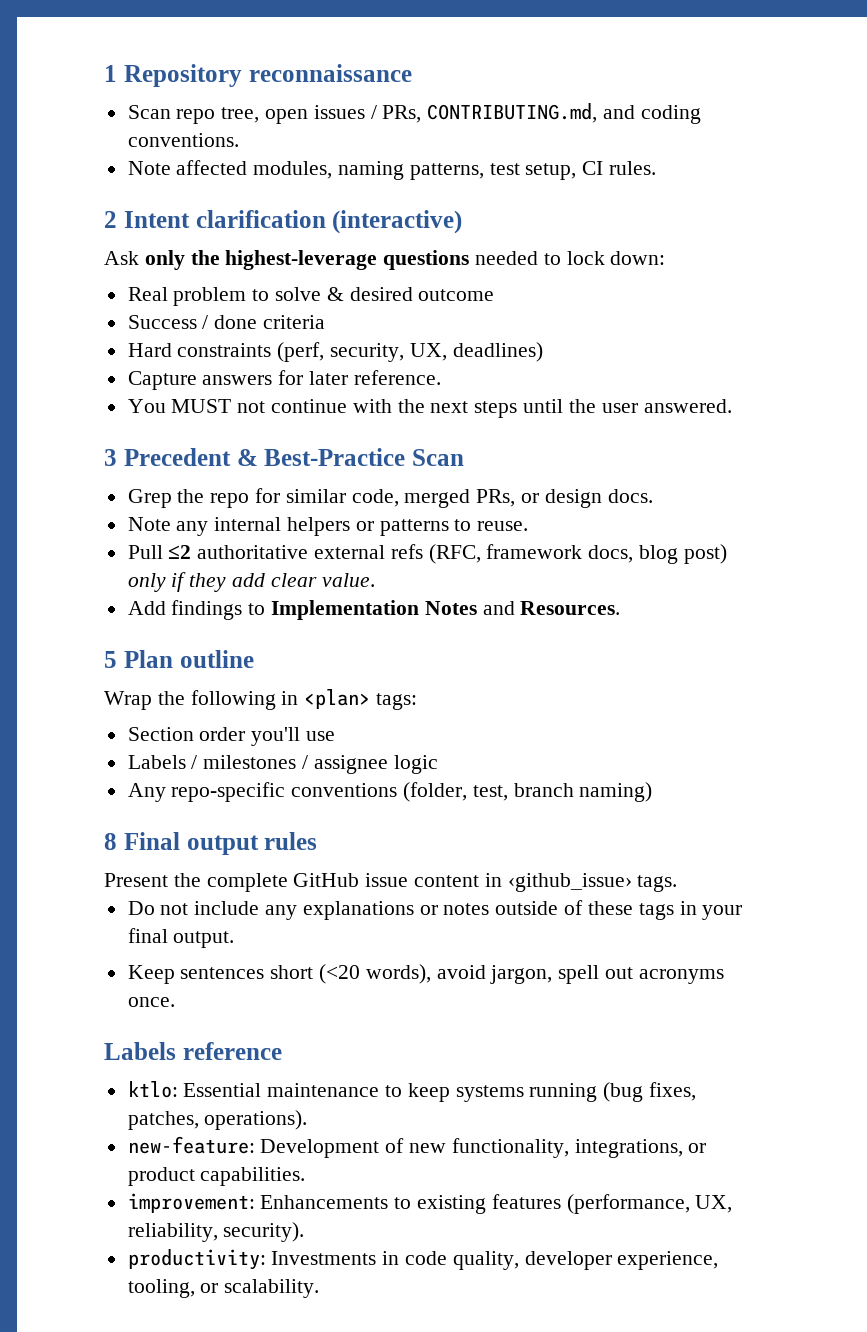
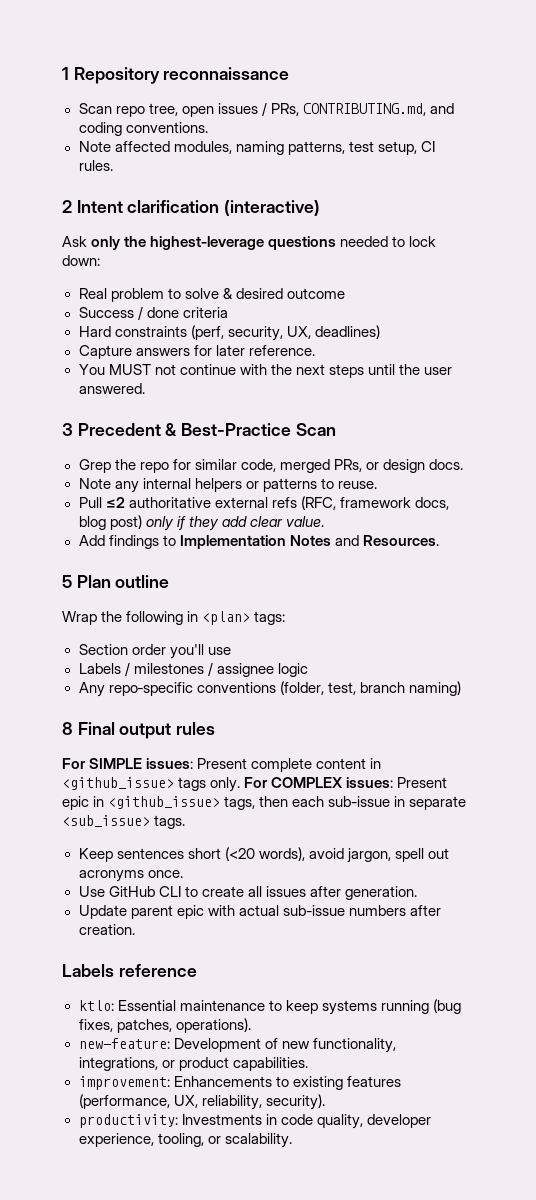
[104,873,678,892] [127,900,743,920] [127,928,235,948] Present the complete GitHub issue content in ‹github_issue› tags. // Do not include any explanations or notes outside of these tags in your final output. -> [62,758,382,772] [62,777,448,792] [62,796,467,810] [62,815,186,829] For SIMPLE issues: Present complete content in <github_issue> tags only. For COMPLEX issues: Present epic in <github_issue> tags, then each sub-issue in separate <sub_issue> tags.
(175, 1002) none -> [78,886,417,900] [78,905,441,919] [78,924,135,935] // Use GitHub CLI to create all issues after generation. // Update parent epic with actual sub-issue numbers after creation.

